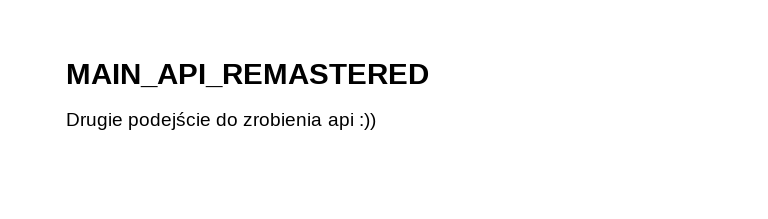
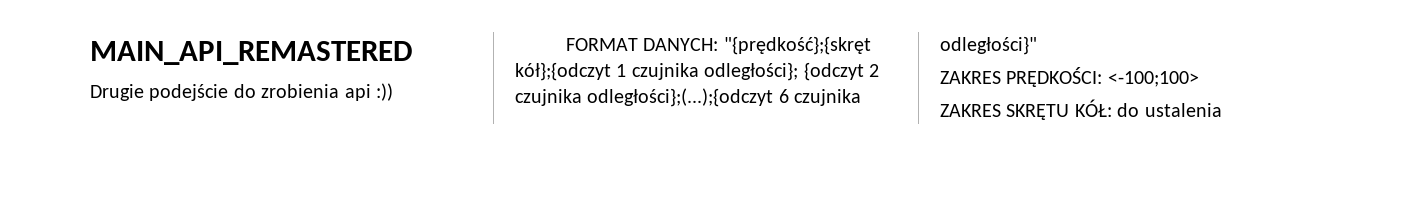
(376, 121) none -> [566,36,871,55] [515,62,879,81] [515,88,862,107] [940,36,1037,55] [940,67,1199,87] [940,99,1222,120] // FORMAT DANYCH: "{prędkość};{skręt kół};{odczyt 1 czujnika odległości}; {odczyt 2 czujnika odległości};(...);{odczyt 6 czujnika odległości}" // ZAKRES PRĘDKOŚCI: <-100;100> // ZAKRES SKRĘTU KÓŁ: do ustalenia

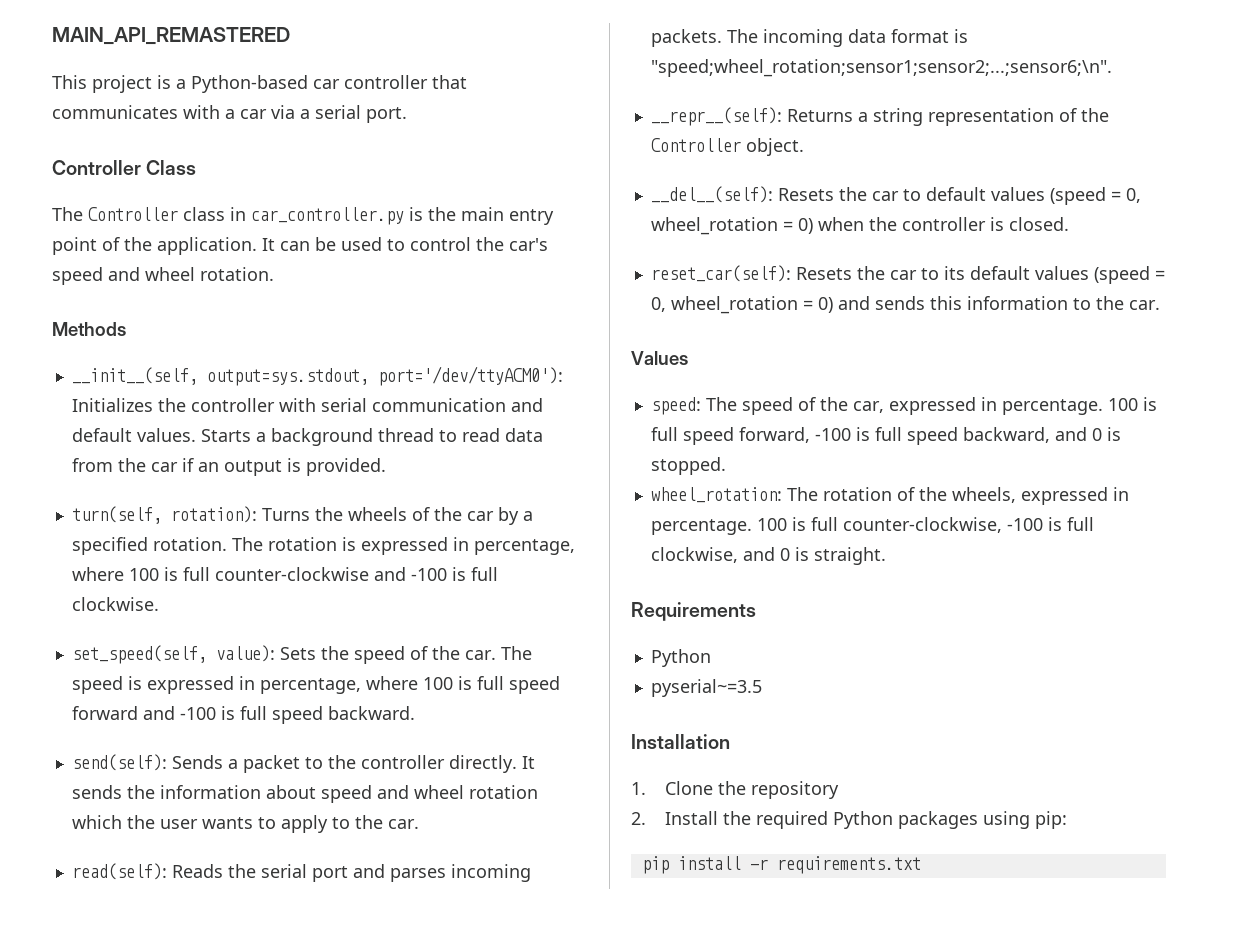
[90,83,393,101] [566,36,871,55] [515,62,879,81] [515,88,862,107] [940,36,1037,55] [940,67,1199,87] [940,99,1222,120] Drugie podejście do zrobienia api :)) // FORMAT DANYCH: "{prędkość};{skręt kół};{odczyt 1 czujnika odległości}; {odczyt 2 czujnika odległości};(...);{odczyt 6 czujnika odległości}" // ZAKRES PRĘDKOŚCI: <-100;100> // ZAKRES SKRĘTU KÓŁ: do ustalenia -> [52,75,467,93] [52,105,407,123] [52,160,197,175] [52,207,554,225] [52,237,548,255] [52,267,274,285] [52,322,126,336] [71,366,563,386] [71,398,543,412] [71,428,543,446] [71,458,386,476] [71,506,533,525] [71,537,575,555] [71,567,498,581] [71,597,159,611] [71,645,532,664] [71,676,560,694] [71,706,415,724] [71,754,535,773] [71,785,538,803] [71,815,419,833] [71,863,531,882] [650,29,968,47] [650,59,1112,77] [650,107,1109,126] [650,138,804,156] [650,186,1141,205] [650,217,1069,235] [650,265,1165,284] [650,296,1160,314] [631,351,688,365] [650,397,1157,415] [650,427,1121,445] [650,457,726,475] [650,487,1129,505] [650,517,1094,535] [650,547,886,565] [631,602,756,621] [650,649,711,667] [650,679,762,697] [631,734,730,749] [631,781,840,799] [631,811,1068,829] [641,856,921,874] This project is a Python-based car controller that communicates with a car via a serial port. // Controller Class // The Controller class in car_controller.py is the main entry point of the application. It can be used to control the car's speed and wheel rotation. // Methods // __init__(self, output=sys.stdout, port='/dev/ttyACM0'): Initializes the controller with serial communication and default values. Starts a background thread to read data from the car if an output is provided. // turn(self, rotation): Turns the wheels of the car by a specified rotation. The rotation is expressed in percentage, where 100 is full counter-clockwise and -100 is full clockwise. // set_speed(self, value): Sets the speed of the car. The speed is expressed in percentage, where 100 is full speed forward and -100 is full speed backward. // send(self): Sends a packet to the controller directly. It sends the information about speed and wheel rotation which the user wants to apply to the car. // read(self): Reads the serial port and parses incoming packets. The incoming data format is "speed;wheel_rotation;sensor1;sensor2;...;sensor6;\n". // __repr__(self): Returns a string representation of the Controller object. // __del__(self): Resets the car to default values (speed = 0, wheel_rotation = 0) when the controller is closed. // reset_car(self): Resets the car to its default values (speed = 0, wheel_rotation = 0) and sends this information to the car. // Values // speed: The speed of the car, expressed in percentage. 100 is full speed forward, -100 is full speed backward, and 0 is stopped. // wheel_rotation: The rotation of the wheels, expressed in percentage. 100 is full counter-clockwise, -100 is full clockwise, and 0 is straight. // Requirements // Python // pyserial~=3.5 // Installation // 1. Clone the repository // 2. Install the required Python packages using pip: // pip install -r requirements.txt

